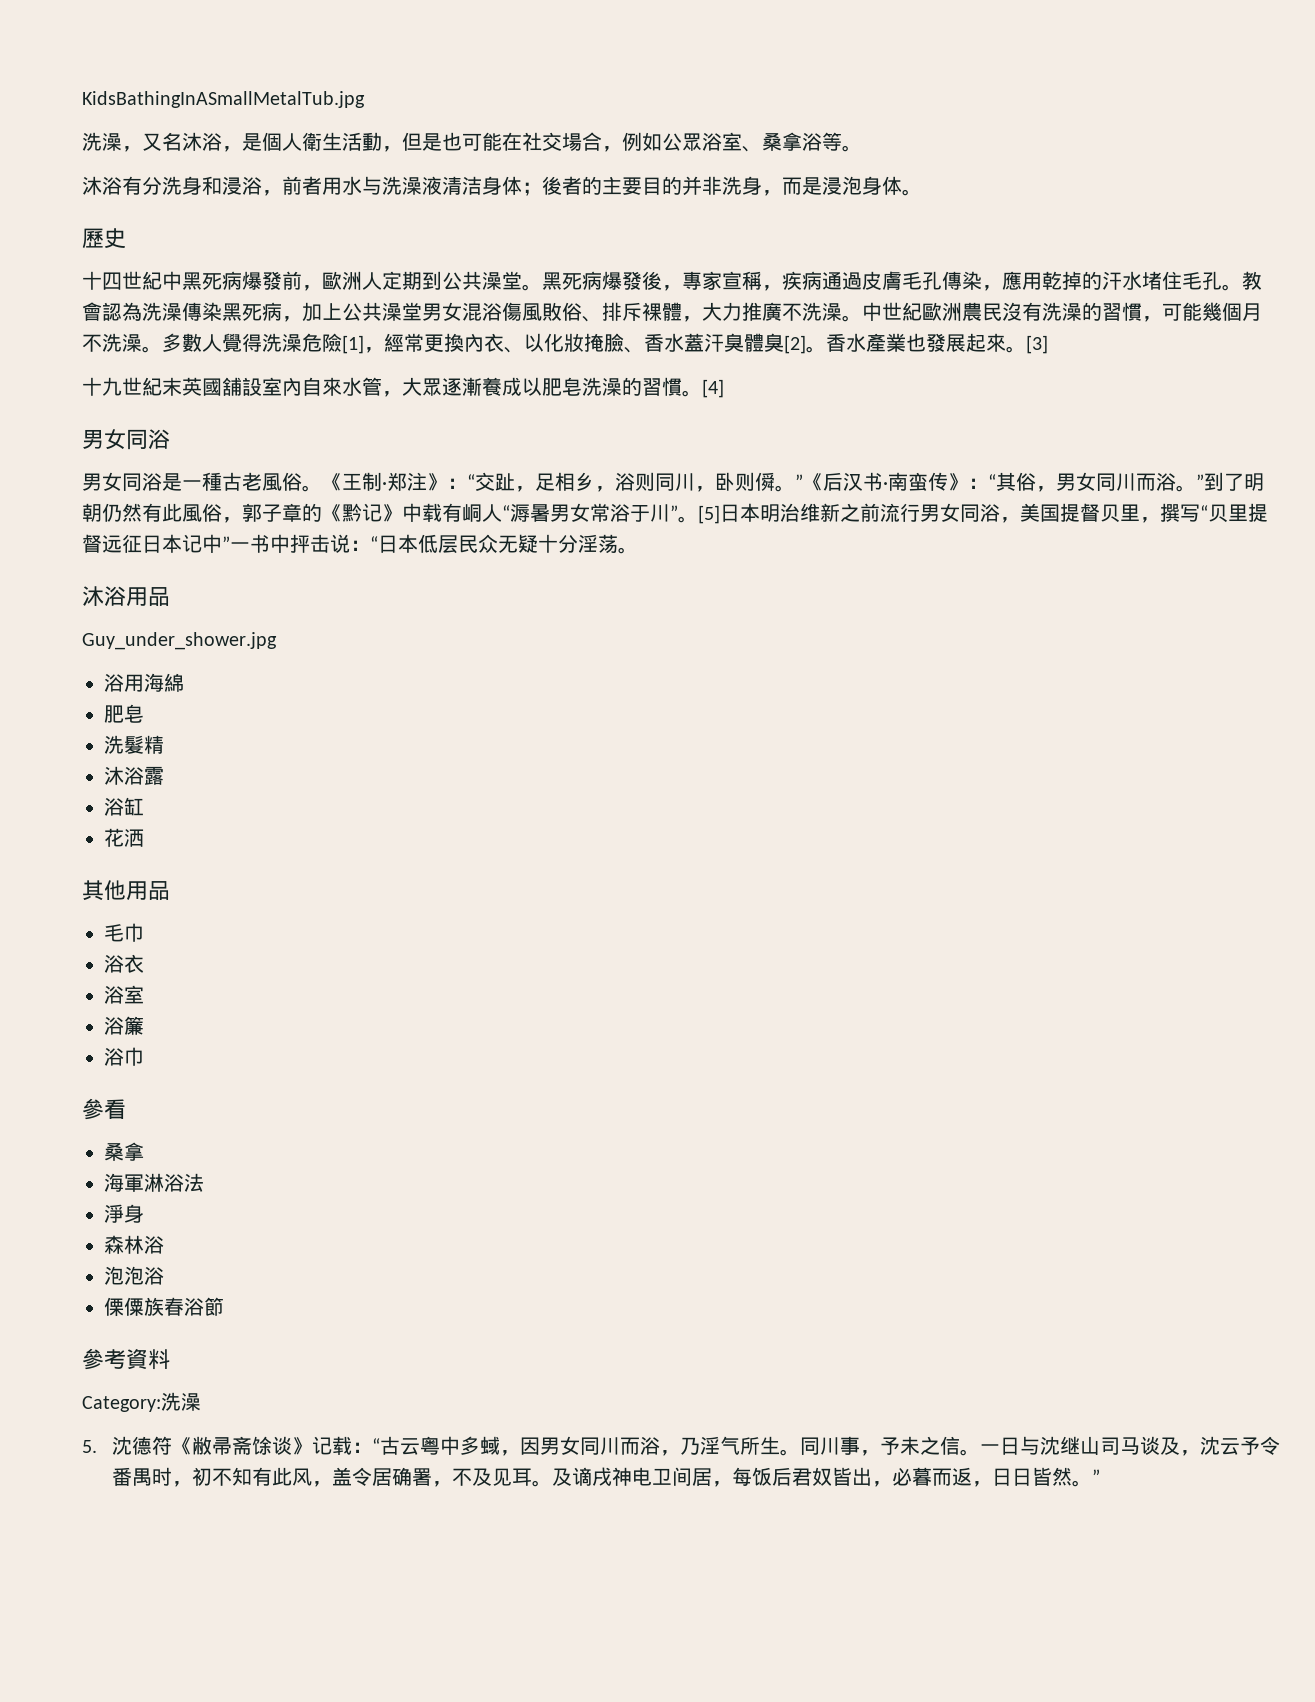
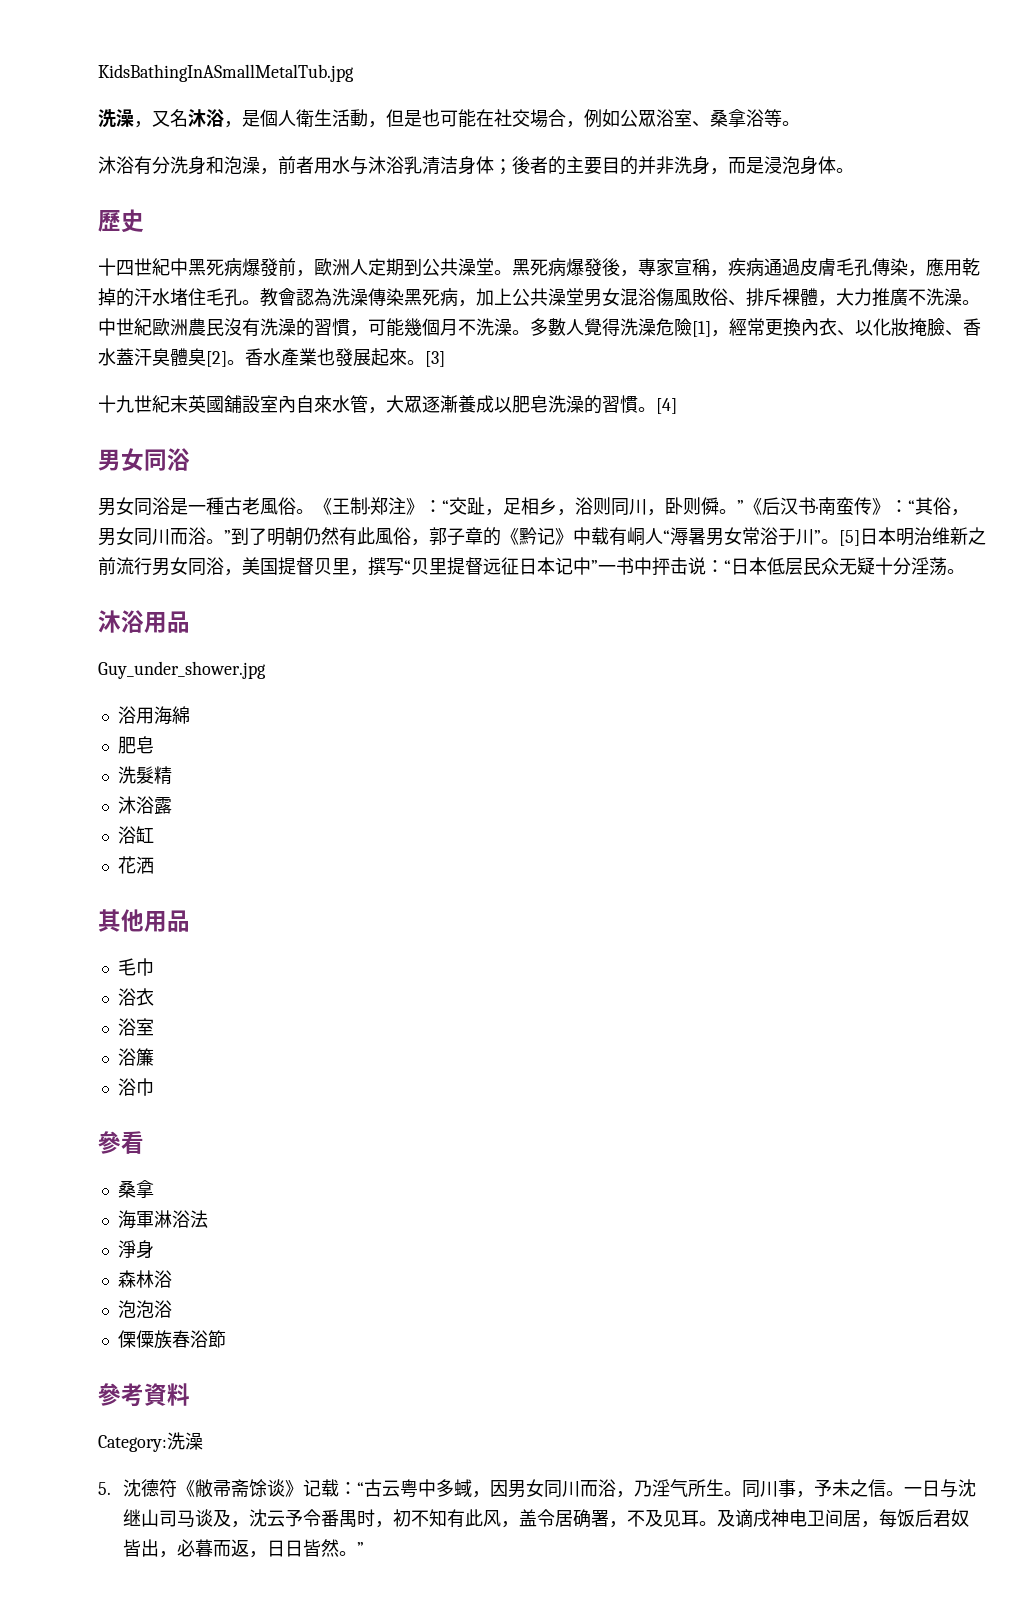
[222,176,262,195] 浸浴 -> [224,156,260,174] 泡澡
[382,176,442,195] 洗澡液 -> [368,156,422,174] 沐浴乳

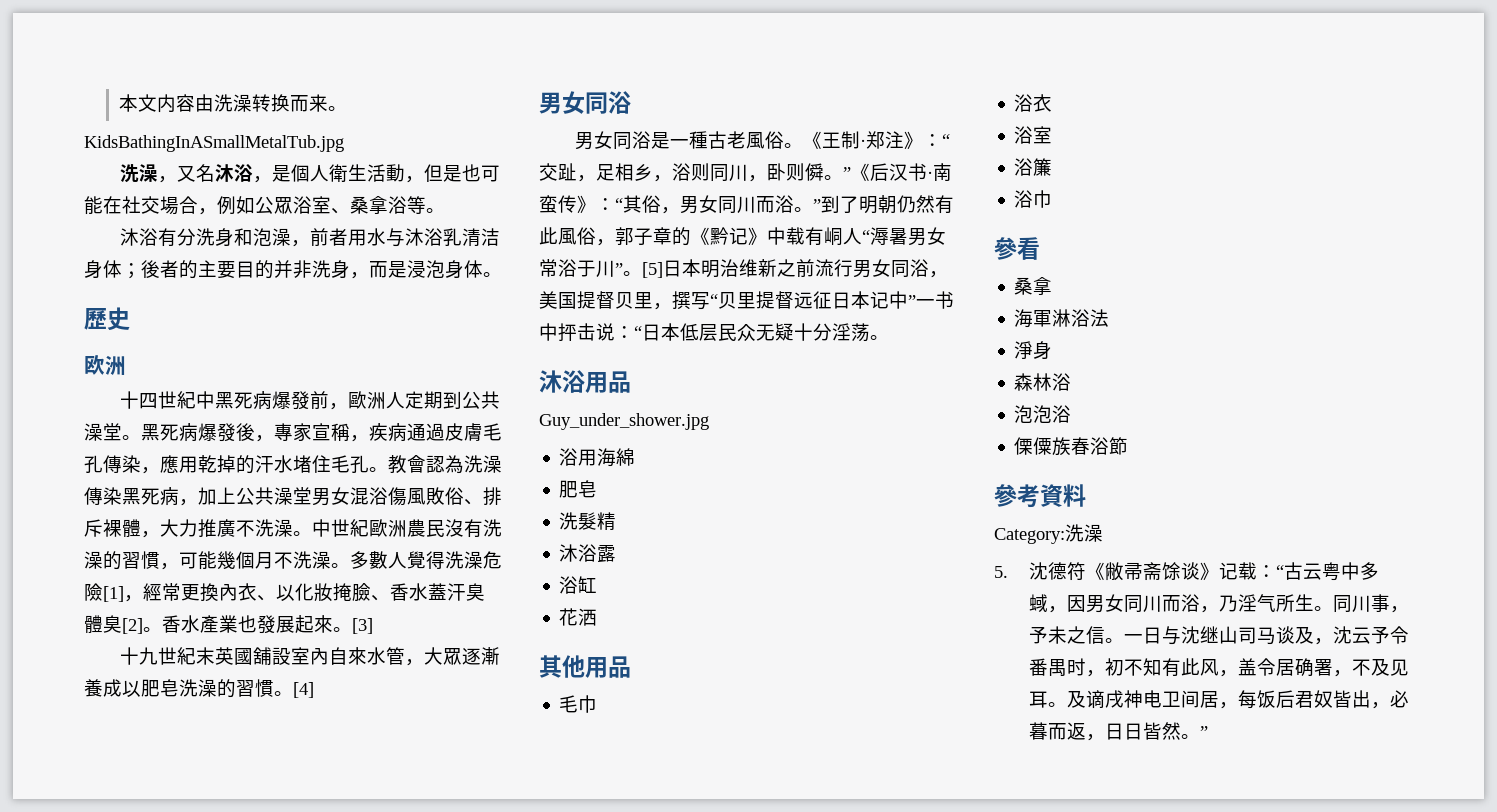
(98, 73) none -> [118,94,347,113] 本文内容由洗澡转换而来。 //
(144, 221) none -> [84,355,126,375] // 欧洲

